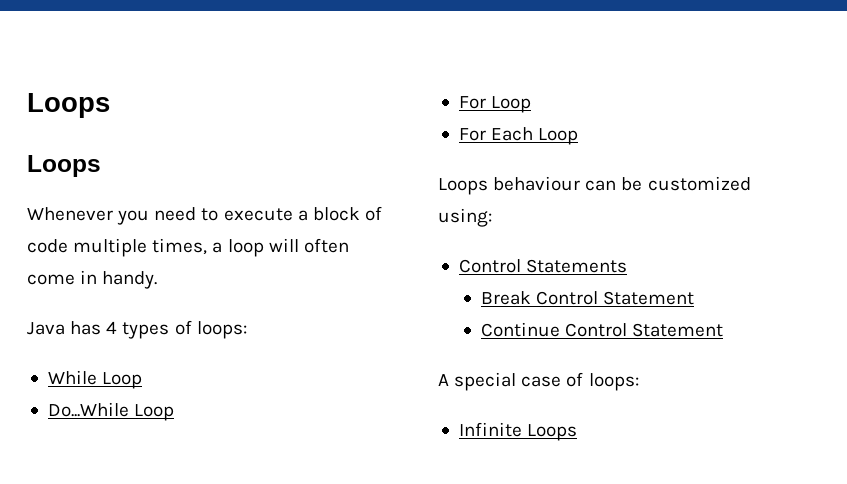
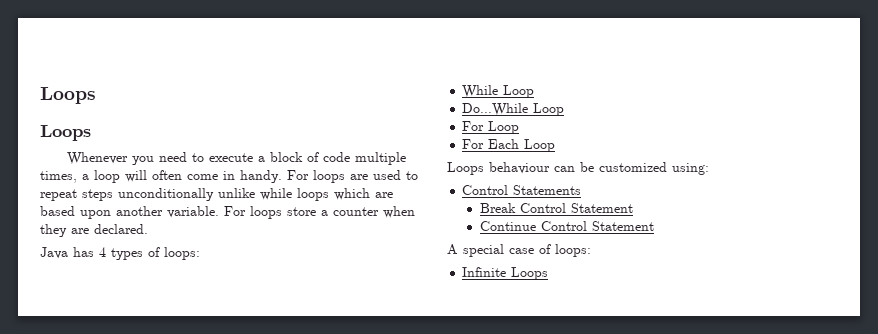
(158, 280) none -> [287,170,418,183] [40,188,393,201] [40,206,415,219] [40,224,148,237] For loops are used to repeat steps unconditionally unlike while loops which are based upon another variable. For loops store a counter when they are declared.

